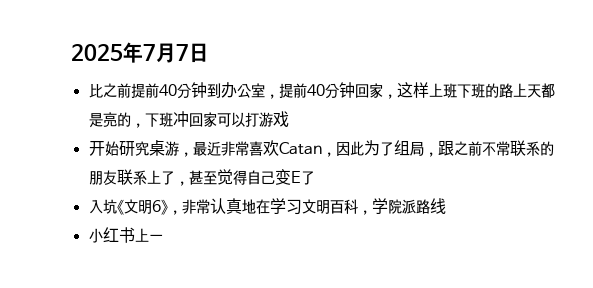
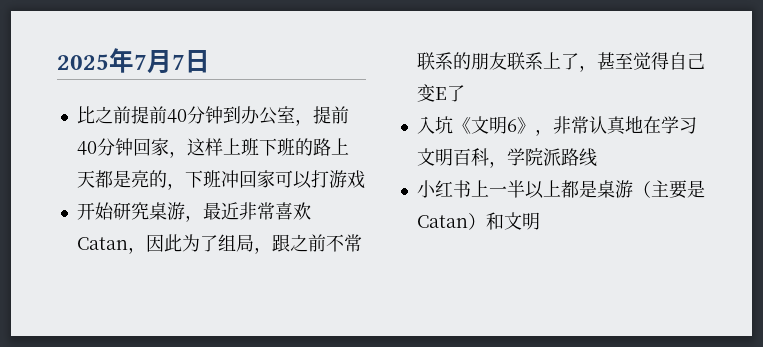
(163, 237) none -> [506,180,705,199] [416,212,540,230] 半以上都是桌游（主要是Catan）和文明

